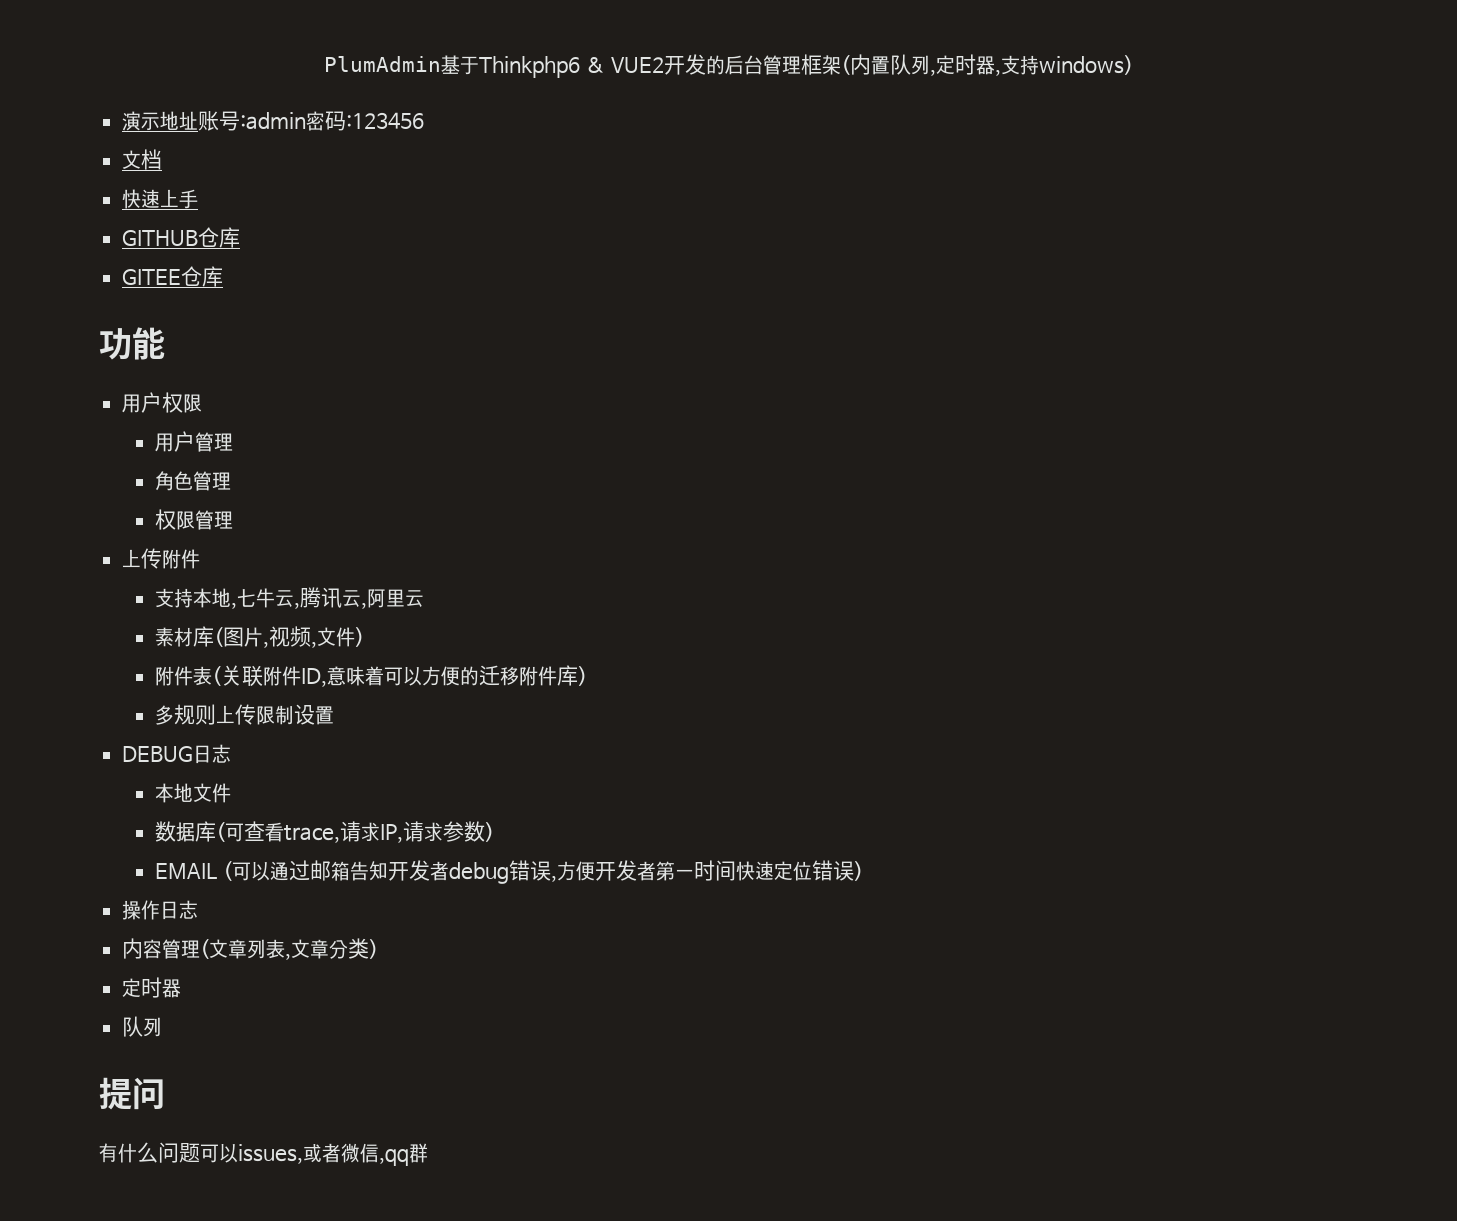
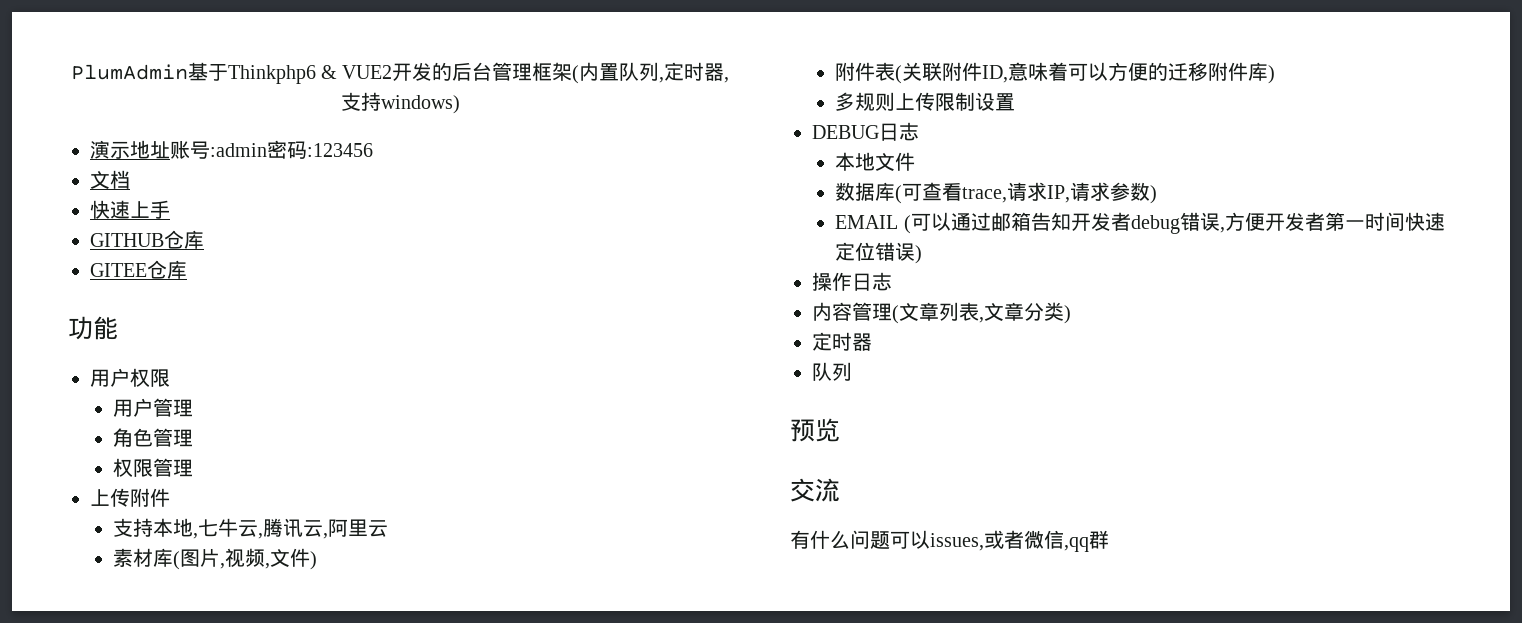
[99,1077,165,1110] 提问 -> [790,418,840,442] [790,478,840,502] 预览 // 交流

